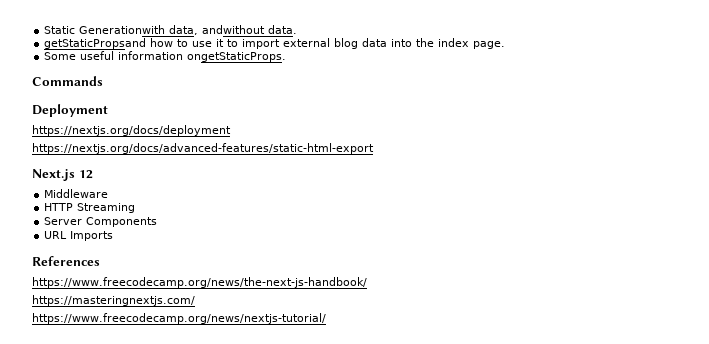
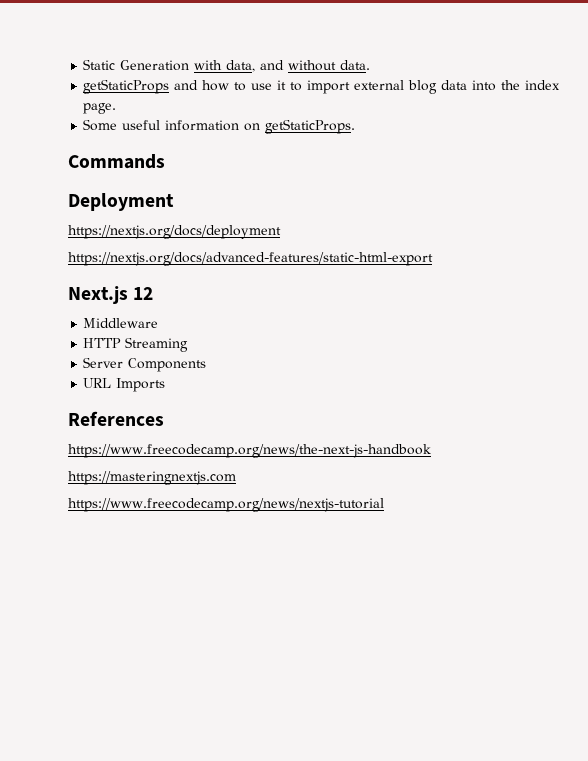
[79,25,266,35] Generationwith data, andwithout -> [120,60,337,72] Generation with data, and without
[44,38,147,49] getStaticPropsand -> [83,79,199,94] getStaticProps and
[187,52,287,62] ongetStaticProps. -> [244,119,356,134] on getStaticProps.
[32,277,367,288] [32,295,195,306] [32,313,326,324] https://www.freecodecamp.org/news/the-next-js-handbook/ // https://masteringnextjs.com/ // https://www.freecodecamp.org/news/nextjs-tutorial/ -> [68,444,431,458] [68,471,236,485] [68,498,384,512] https://www.freecodecamp.org/news/the-next-js-handbook // https://masteringnextjs.com // https://www.freecodecamp.org/news/nextjs-tutorial

